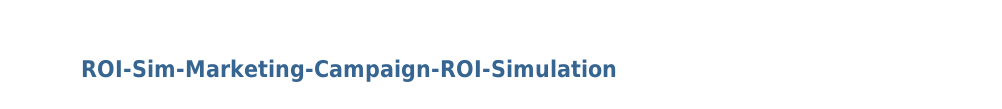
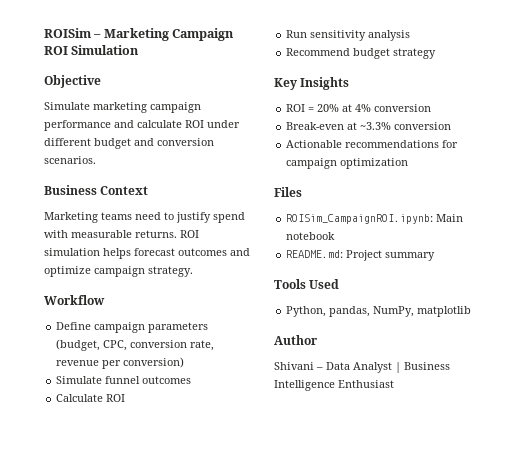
[81,59,617,82] ROI-Sim-Marketing-Campaign-ROI-Simulation -> [44,28,235,41] [44,45,140,55] [44,75,101,88] [44,102,201,113] [44,120,240,131] [44,138,214,149] [44,156,96,164] [44,185,149,195] [44,212,245,223] [44,230,199,238] [44,248,250,259] [44,266,193,277] [44,295,105,305] [56,322,209,333] [56,339,215,351] [56,357,185,369] [56,376,192,384] [56,394,126,402] [286,30,411,41] [286,48,437,59] [274,77,350,90] [286,104,432,112] [286,122,452,130] [286,140,459,148] [286,158,409,169] [274,187,302,197] [286,214,464,224] [286,232,336,240] [286,250,436,261] [274,279,340,289] [286,306,472,317] [274,335,318,345] [274,362,450,373] [274,380,394,391] ROISim – Marketing Campaign ROI Simulation // Objective // Simulate marketing campaign performance and calculate ROI under different budget and conversion scenarios. // Business Context // Marketing teams need to justify spend with measurable returns. ROI simulation helps forecast outcomes and optimize campaign strategy. // Workflow // Define campaign parameters (budget, CPC, conversion rate, revenue per conversion) // Simulate funnel outcomes // Calculate ROI // Run sensitivity analysis // Recommend budget strategy // Key Insights // ROI = 20% at 4% conversion // Break-even at ~3.3% conversion // Actionable recommendations for campaign optimization // Files // ROISim_CampaignROI.ipynb: Main notebook // README.md: Project summary // Tools Used // Python, pandas, NumPy, matplotlib // Author // Shivani – Data Analyst | Business Intelligence Enthusiast

